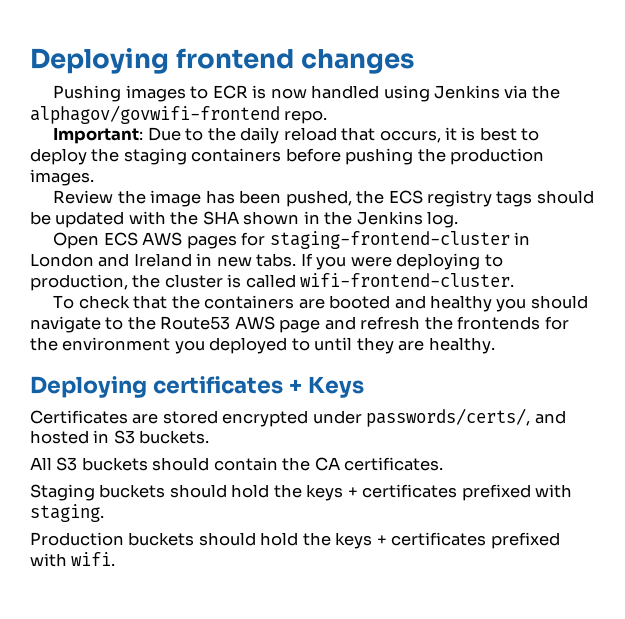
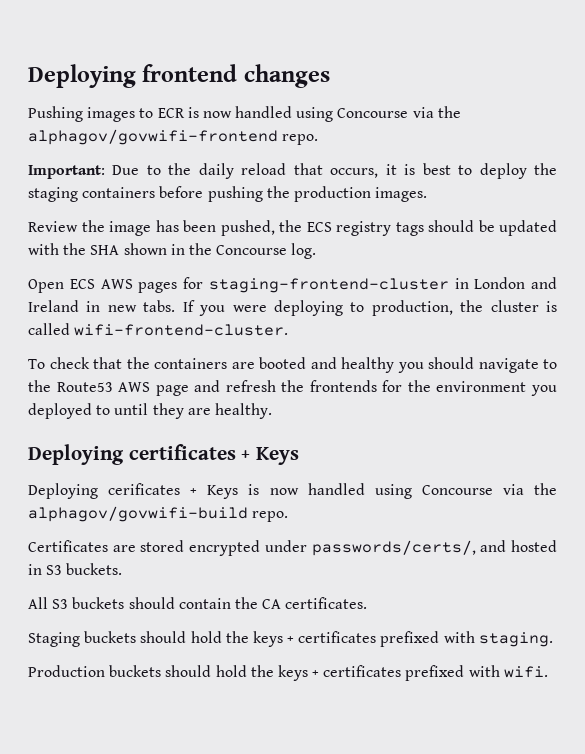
[434,85,501,99] Jenkins -> [337,108,409,118] Concourse
[356,211,423,225] Jenkins -> [216,245,288,255] Concourse
(364, 387) none -> [28,483,558,499] [28,506,289,522] // Deploying cerificates + Keys is now handled using Concourse via the alphagov/govwifi-build repo.

